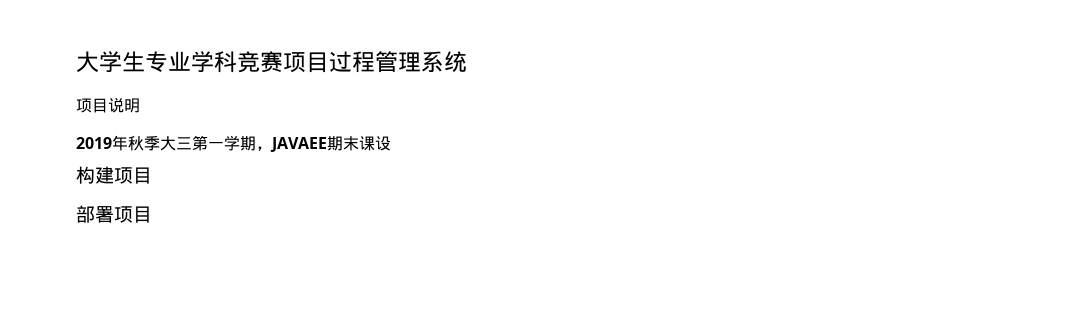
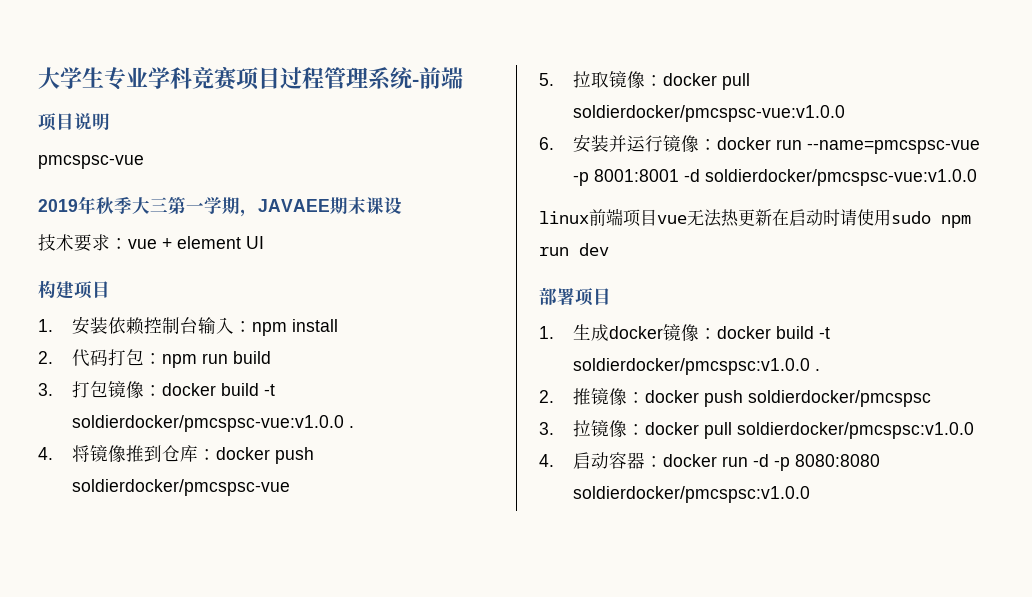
(467, 62) none -> [412,67,463,89] -前端
(140, 105) none -> [38,155,144,169] // pmcspsc-vue
[76,166,152,184] [76,205,152,223] 构建项目 // 部署项目 -> [38,234,264,252] [38,280,110,299] [38,316,339,336] [38,349,272,368] [38,380,276,399] [72,415,355,432] [38,444,315,464] [72,479,291,496] [539,70,751,90] [573,105,846,122] [539,134,981,154] [573,169,978,186] [539,208,971,228] [539,243,609,256] [539,287,611,306] [539,323,831,342] [573,358,821,375] [539,387,932,407] [539,419,975,439] [539,452,881,471] [573,486,811,503] 技术要求：vue + element UI // 构建项目 // 1.安装依赖控制台输入：npm install // 2.代码打包：npm run build // 3.打包镜像：docker build -t soldierdocker/pmcspsc-vue:v1.0.0 . // 4.将镜像推到仓库：docker push soldierdocker/pmcspsc-vue // 5.拉取镜像：docker pull soldierdocker/pmcspsc-vue:v1.0.0 // 6.安装并运行镜像：docker run --name=pmcspsc-vue -p 8001:8001 -d soldierdocker/pmcspsc-vue:v1.0.0 // linux前端项目vue无法热更新在启动时请使用sudo npm run dev // 部署项目 // 1.生成docker镜像：docker build -t soldierdocker/pmcspsc:v1.0.0 . // 2.推镜像：docker push soldierdocker/pmcspsc // 3.拉镜像：docker pull soldierdocker/pmcspsc:v1.0.0 // 4.启动容器：docker run -d -p 8080:8080 soldierdocker/pmcspsc:v1.0.0

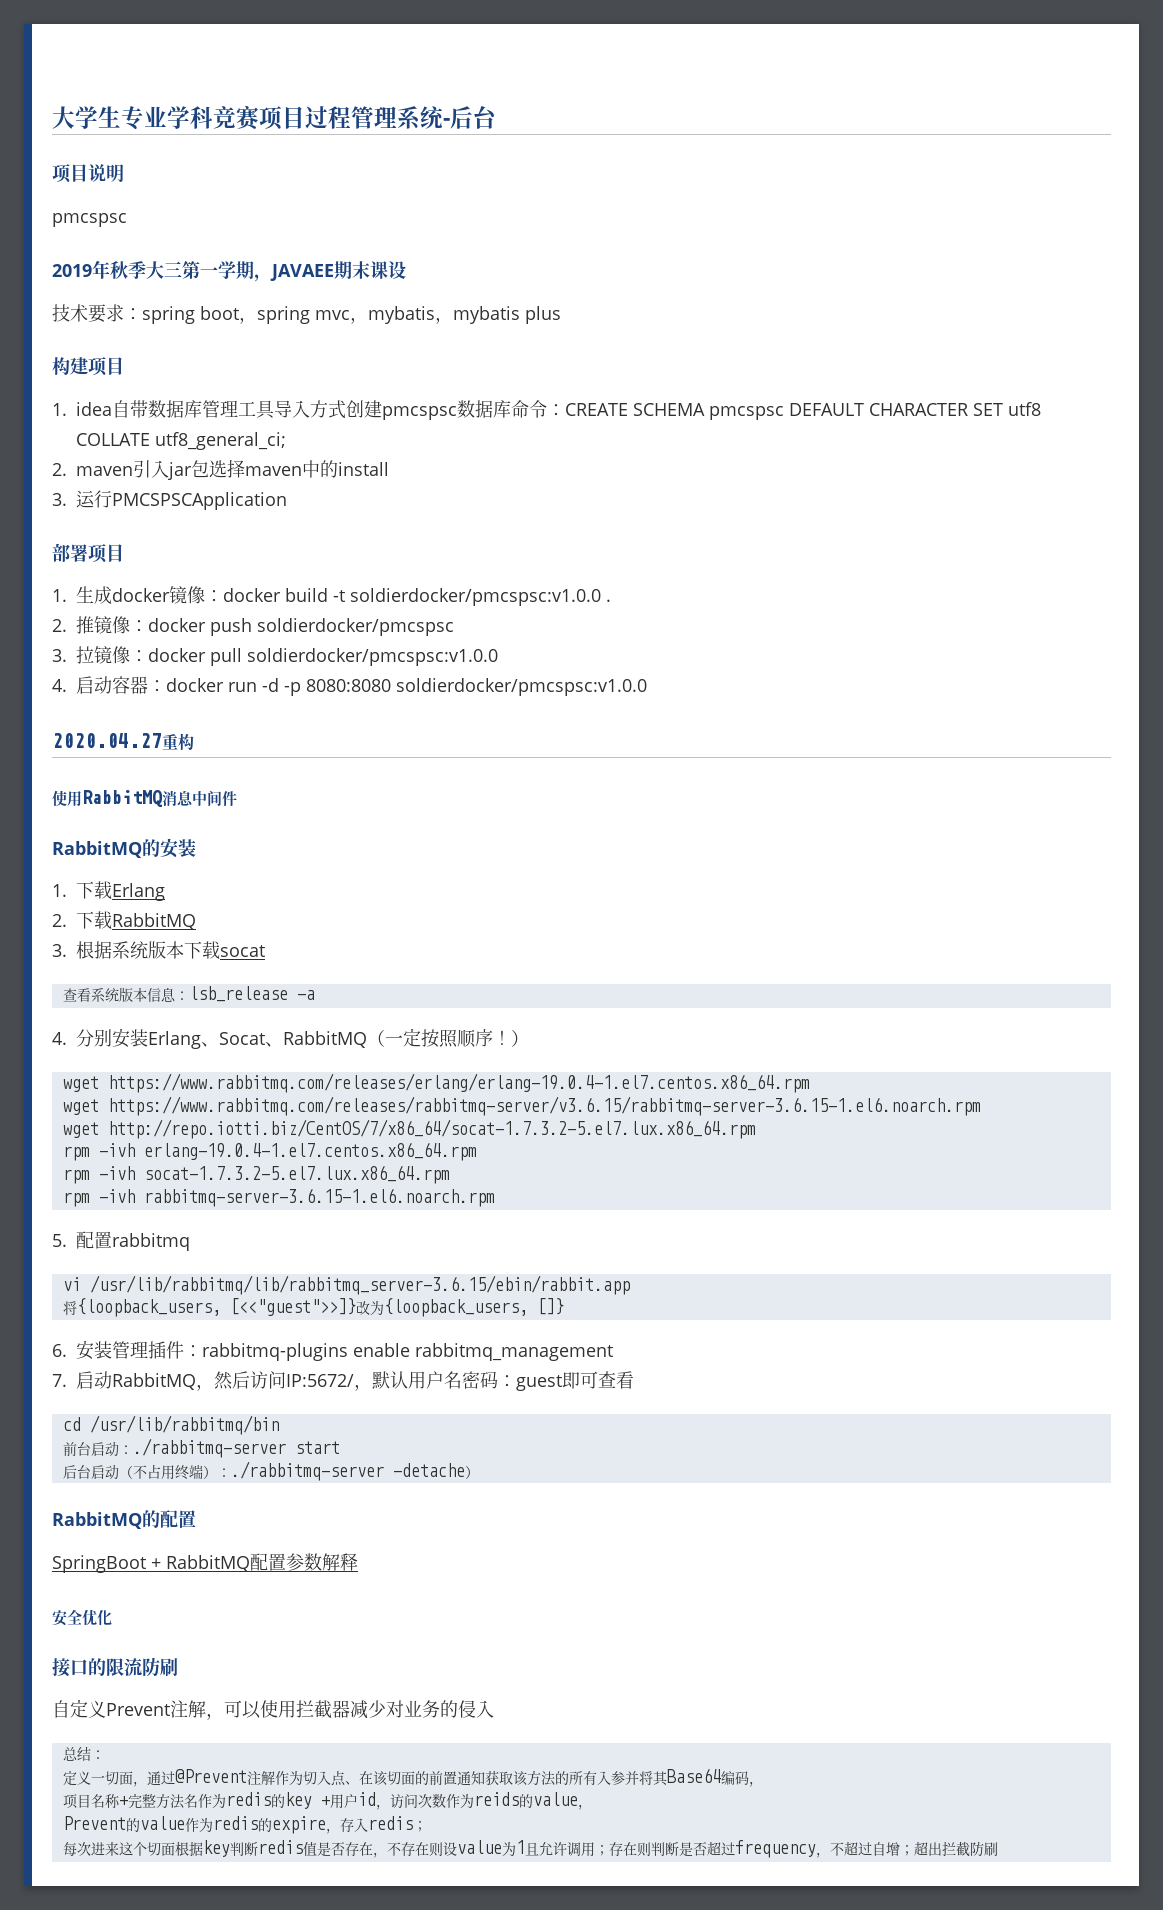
[419,67,463,89] 前端 -> [450,106,497,129] 后台
[38,155,144,169] pmcspsc-vue -> [52,213,127,227] pmcspsc
[128,236,264,249] [38,280,110,299] [38,316,339,336] [38,349,272,368] [38,380,276,399] [72,415,355,432] [38,444,315,464] [72,479,291,496] [539,70,751,90] [573,105,846,122] [539,134,981,154] [573,169,978,186] [539,208,971,228] [539,243,609,256] vue + element UI // 构建项目 // 1.安装依赖控制台输入：npm install // 2.代码打包：npm run build // 3.打包镜像：docker build -t soldierdocker/pmcspsc-vue:v1.0.0 . // 4.将镜像推到仓库：docker push soldierdocker/pmcspsc-vue // 5.拉取镜像：docker pull soldierdocker/pmcspsc-vue:v1.0.0 // 6.安装并运行镜像：docker run --name=pmcspsc-vue -p 8001:8001 -d soldierdocker/pmcspsc-vue:v1.0.0 // linux前端项目vue无法热更新在启动时请使用sudo npm run dev -> [142,306,561,324] [52,357,124,376] [52,400,1041,420] [76,432,286,450] [52,459,389,480] [52,490,287,510] spring boot，spring mvc，mybatis，mybatis plus // 构建项目 // 1. idea自带数据库管理工具导入方式创建pmcspsc数据库命令：CREATE SCHEMA pmcspsc DEFAULT CHARACTER SET utf8 COLLATE utf8_general_ci; // 2. maven引入jar包选择maven中的install // 3.运行PMCSPSCApplication
(811, 494) none -> [52,733,194,750] [52,790,237,807] [52,838,196,858] [52,881,165,901] [52,911,196,930] [52,941,265,959] [62,986,315,1002] [52,1028,529,1049] [62,1073,810,1093] [62,1096,981,1116] [62,1119,756,1139] [62,1142,477,1161] [62,1165,450,1184] [62,1188,495,1207] [52,1231,190,1251] [62,1275,630,1295] [62,1298,564,1317] [52,1340,613,1361] [52,1371,634,1391] [62,1415,279,1435] [62,1438,340,1458] [62,1461,479,1481] [52,1510,196,1529] [52,1553,358,1573] [52,1609,112,1626] [52,1657,178,1677] [52,1699,494,1720] [62,1746,105,1761] [62,1768,763,1787] [62,1792,592,1810] [62,1816,427,1834] [62,1840,998,1858] // 2020.04.27重构 // 使用RabbitMQ消息中间件 // RabbitMQ的安装 // 1.下载Erlang // 2.下载RabbitMQ // 3.根据系统版本下载socat // 查看系统版本信息：lsb_release -a // 4.分别安装Erlang、Socat、RabbitMQ（一定按照顺序！） // wget https://www.rabbitmq.com/releases/erlang/erlang-19.0.4-1.el7.centos.x86_64.rpm // wget https://www.rabbitmq.com/releases/rabbitmq-server/v3.6.15/rabbitmq-server-3.6.15-1.el6.noarch.rpm // wget http://repo.iotti.biz/CentOS/7/x86_64/socat-1.7.3.2-5.el7.lux.x86_64.rpm // rpm -ivh erlang-19.0.4-1.el7.centos.x86_64.rpm // rpm -ivh socat-1.7.3.2-5.el7.lux.x86_64.rpm // rpm -ivh rabbitmq-server-3.6.15-1.el6.noarch.rpm // 5.配置rabbitmq // vi /usr/lib/rabbitmq/lib/rabbitmq_server-3.6.15/ebin/rabbit.app // 将{loopback_users, [<<"guest">>]}改为{loopback_users, []} // 6.安装管理插件：rabbitmq-plugins enable rabbitmq_management // 7.启动RabbitMQ，然后访问IP:5672/，默认用户名密码：guest即可查看 // cd /usr/lib/rabbitmq/bin // 前台启动：./rabbitmq-server start // 后台启动（不占用终端）：./rabbitmq-server -detache） // RabbitMQ的配置 // SpringBoot + RabbitMQ配置参数解释 // 安全优化 // 接口的限流防刷 // 自定义Prevent注解，可以使用拦截器减少对业务的侵入 // 总结： // 定义一切面，通过@Prevent注解作为切入点、在该切面的前置通知获取该方法的所有入参并将其Base64编码， // 项目名称+完整方法名作为redis的key +用户id，访问次数作为reids的value， // Prevent的value作为redis的expire，存入redis； // 每次进来这个切面根据key判断redis值是否存在，不存在则设value为1且允许调用；存在则判断是否超过frequency，不超过自增；超出拦截防刷

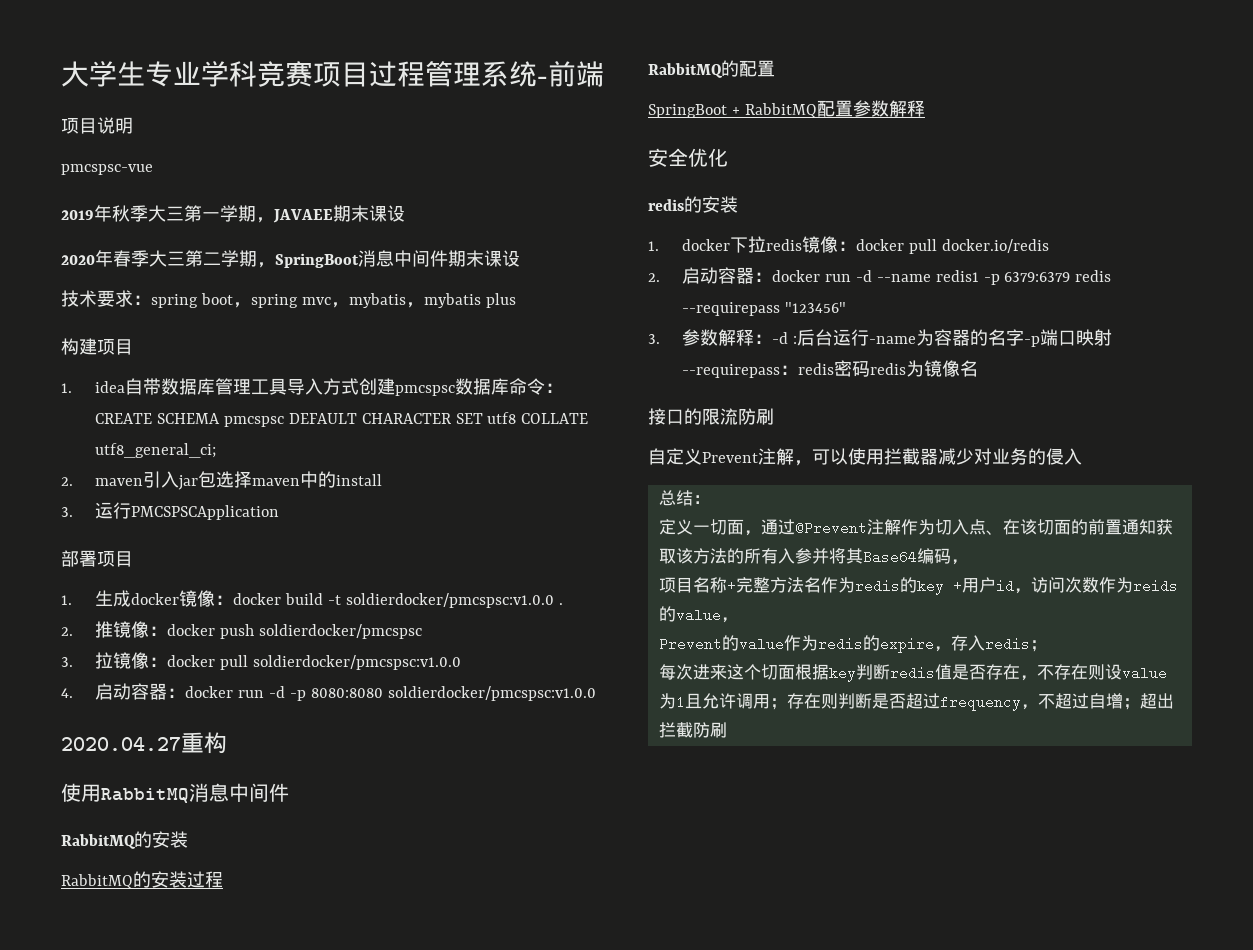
[450,106,497,129] 后台 -> [548,61,604,87] 前端
[52,213,127,227] pmcspsc -> [61,164,153,175] pmcspsc-vue
(406, 270) none -> [61,250,520,268] // 2020年春季大三第二学期，SpringBoot消息中间件期末课设
[52,881,165,901] [52,911,196,930] [52,941,265,959] [62,986,315,1002] [52,1028,529,1049] [62,1073,810,1093] [62,1096,981,1116] [62,1119,756,1139] [62,1142,477,1161] [62,1165,450,1184] [62,1188,495,1207] [52,1231,190,1251] [62,1275,630,1295] [62,1298,564,1317] [52,1340,613,1361] [52,1371,634,1391] [62,1415,279,1435] [62,1438,340,1458] [62,1461,479,1481] 1.下载Erlang // 2.下载RabbitMQ // 3.根据系统版本下载socat // 查看系统版本信息：lsb_release -a // 4.分别安装Erlang、Socat、RabbitMQ（一定按照顺序！） // wget https://www.rabbitmq.com/releases/erlang/erlang-19.0.4-1.el7.centos.x86_64.rpm // wget https://www.rabbitmq.com/releases/rabbitmq-server/v3.6.15/rabbitmq-server-3.6.15-1.el6.noarch.rpm // wget http://repo.iotti.biz/CentOS/7/x86_64/socat-1.7.3.2-5.el7.lux.x86_64.rpm // rpm -ivh erlang-19.0.4-1.el7.centos.x86_64.rpm // rpm -ivh socat-1.7.3.2-5.el7.lux.x86_64.rpm // rpm -ivh rabbitmq-server-3.6.15-1.el6.noarch.rpm // 5.配置rabbitmq // vi /usr/lib/rabbitmq/lib/rabbitmq_server-3.6.15/ebin/rabbit.app // 将{loopback_users, [<<"guest">>]}改为{loopback_users, []} // 6.安装管理插件：rabbitmq-plugins enable rabbitmq_management // 7.启动RabbitMQ，然后访问IP:5672/，默认用户名密码：guest即可查看 // cd /usr/lib/rabbitmq/bin // 前台启动：./rabbitmq-server start // 后台启动（不占用终端）：./rabbitmq-server -detache） -> [61,871,223,889] RabbitMQ的安装过程
(112, 1617) none -> [648,196,738,213] [648,236,1050,254] [648,267,1112,285] [682,302,847,316] [648,329,1113,347] [682,360,979,378] // redis的安装 // 1. docker下拉redis镜像：docker pull docker.io/redis // 2.启动容器：docker run -d --name redis1 -p 6379:6379 redis --requirepass "123456" // 3.参数解释：-d :后台运行-name为容器的名字-p端口映射--requirepass：redis密码redis为镜像名

